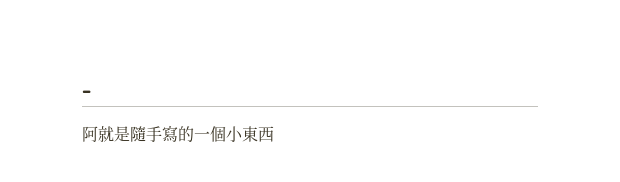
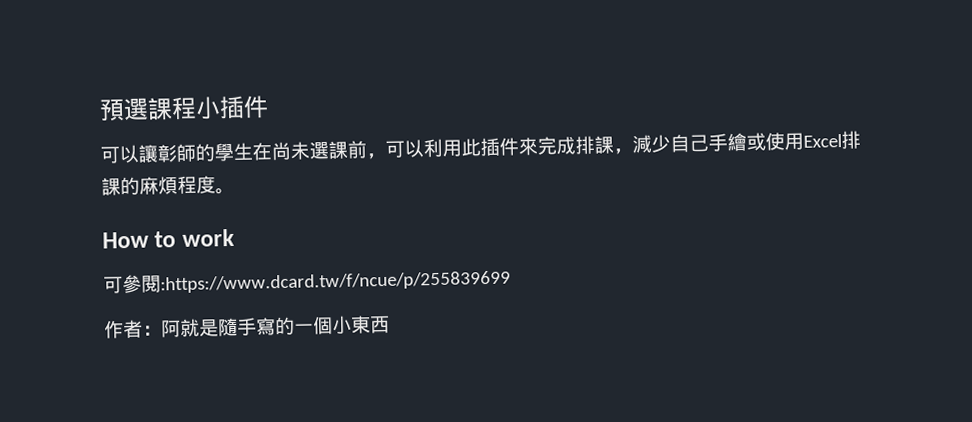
[82,90,91,97] - // -> [99,95,269,122] [100,130,861,164] [101,175,235,196] [102,228,235,249] [103,270,511,294] [104,319,162,339] 預選課程小插件 // 可以讓彰師的學生在尚未選課前，可以利用此插件來完成排課，減少自己手繪或使用Excel排課的麻煩程度。 // How to work // 可參閱:https://www.dcard.tw/f/ncue/p/255839699 // 作者：

